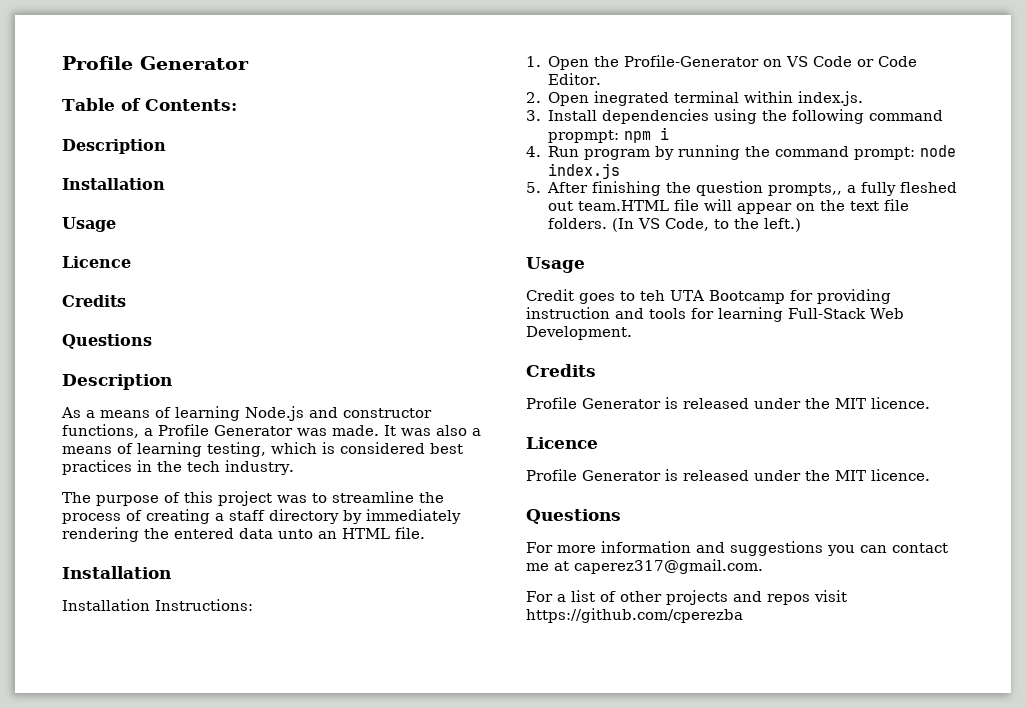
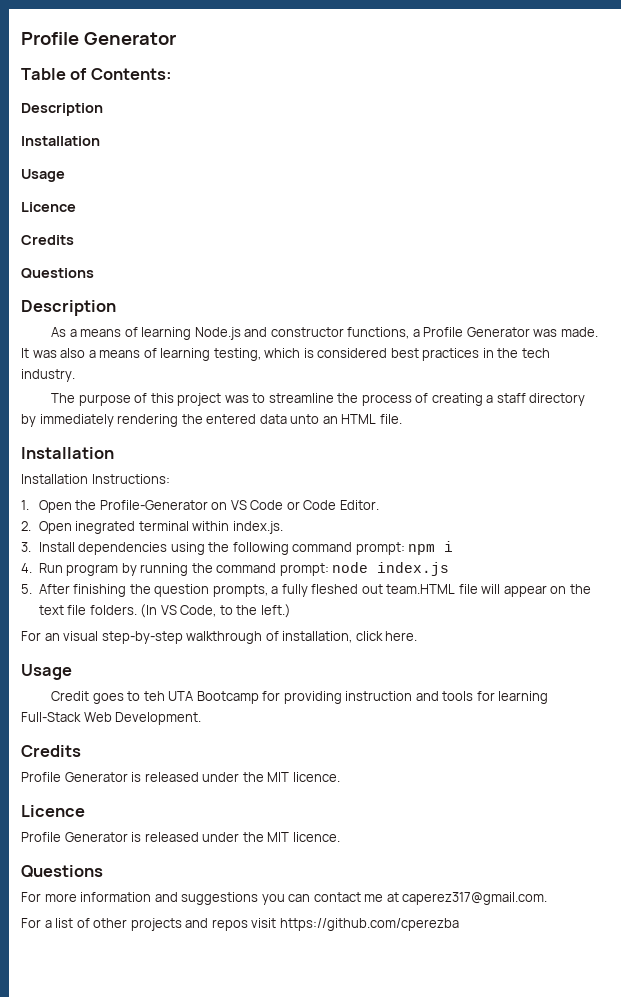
[548,130,620,143] propmpt: -> [355,542,405,555] prompt:
[768,183,843,196] prompts,, -> [212,584,268,597] prompts,
(802, 225) none -> [21,631,418,644] // For an visual step-by-step walkthrough of installation, click here.

